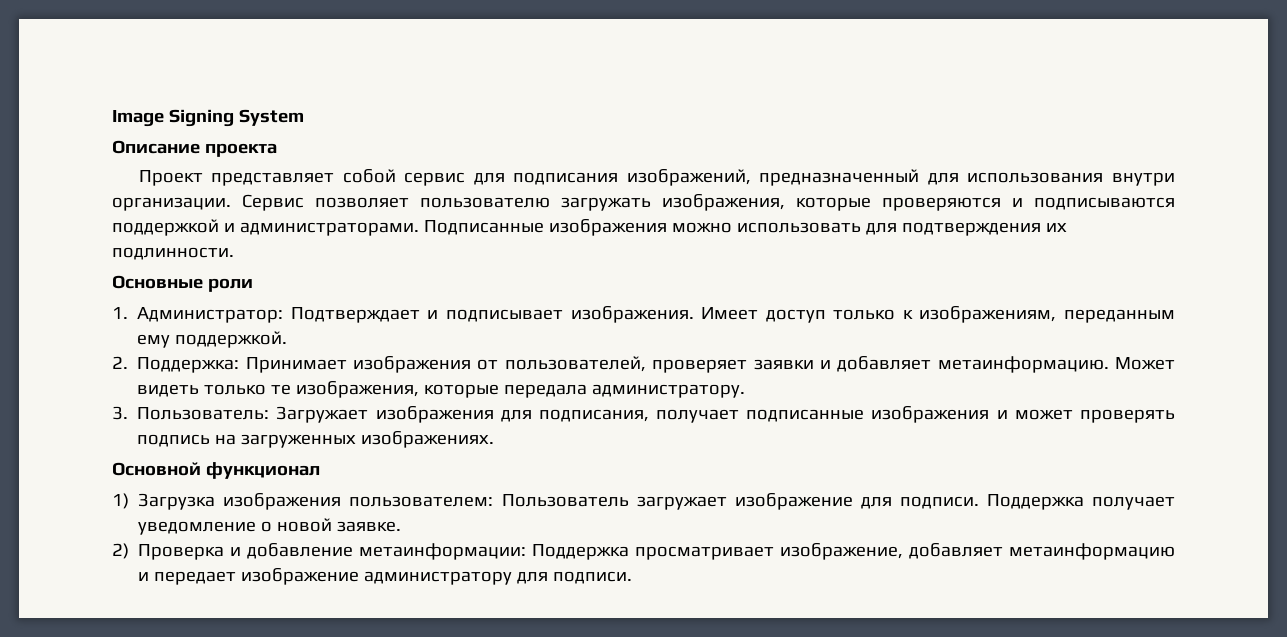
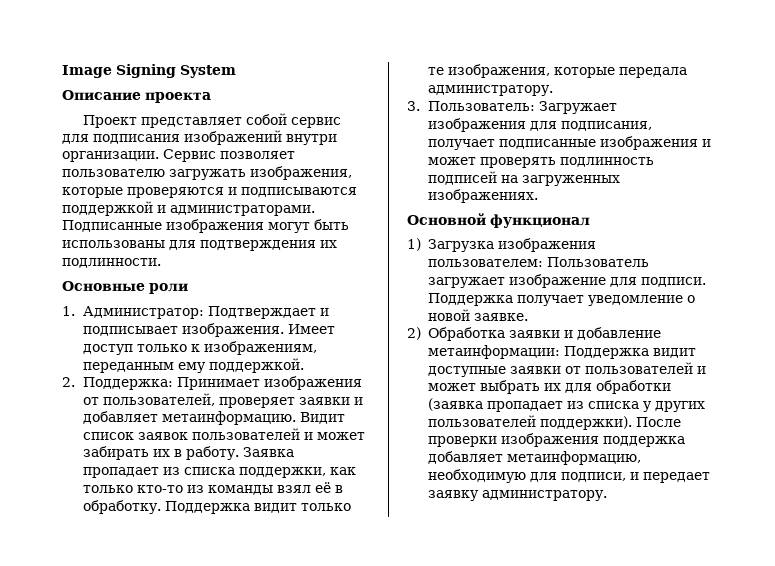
[626,169,1104,186] изображений, предназначенный для использования -> [184,130,282,145] изображений
[671,222,861,233] можно использовать -> [268,219,349,233] [62,240,165,248] могут быть использованы
[1115,357,1175,370] [137,384,200,397] Может видеть -> [300,412,346,424] [83,428,366,440] [83,446,295,460] [83,467,357,478] [83,482,344,495] [83,500,298,514] Видит список заявок пользователей и может забирать их в работу. Заявка пропадает из списка поддержки, как только кто-то из команды взял её в обработку. Поддержка видит
[137,434,211,447] подпись -> [560,157,655,167] [428,171,498,185] подлинность подписей
[138,544,225,560] Проверка -> [428,327,561,341] Обработка заявки
[635,543,1175,560] [138,568,633,585] просматривает изображение, добавляет метаинформацию и передает изображение администратору для подписи. -> [653,348,697,358] [428,362,707,377] [428,380,672,394] [428,398,706,412] [428,415,682,430] [428,433,686,447] [428,451,642,465] [428,469,711,483] [428,490,608,501] видит доступные заявки от пользователей и может выбрать их для обработки (заявка пропадает из списка у других пользователей поддержки). После проверки изображения поддержка добавляет метаинформацию, необходимую для подписи, и передает заявку администратору.

